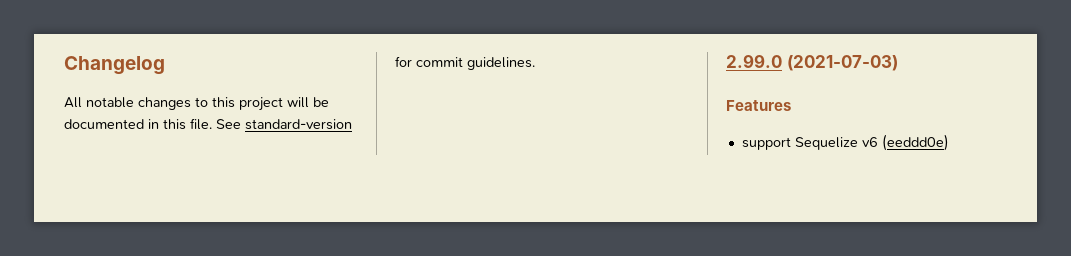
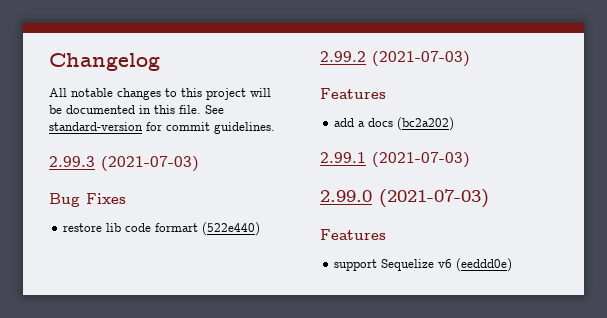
(535, 63) none -> [49,156,199,172] [49,193,126,207] [63,222,261,236] [320,51,470,67] [320,88,386,99] [334,117,455,131] [320,152,470,168] // 2.99.3 (2021-07-03) // Bug Fixes // restore lib code formart (522e440) // 2.99.2 (2021-07-03) // Features // add a docs (bc2a202) // 2.99.1 (2021-07-03)

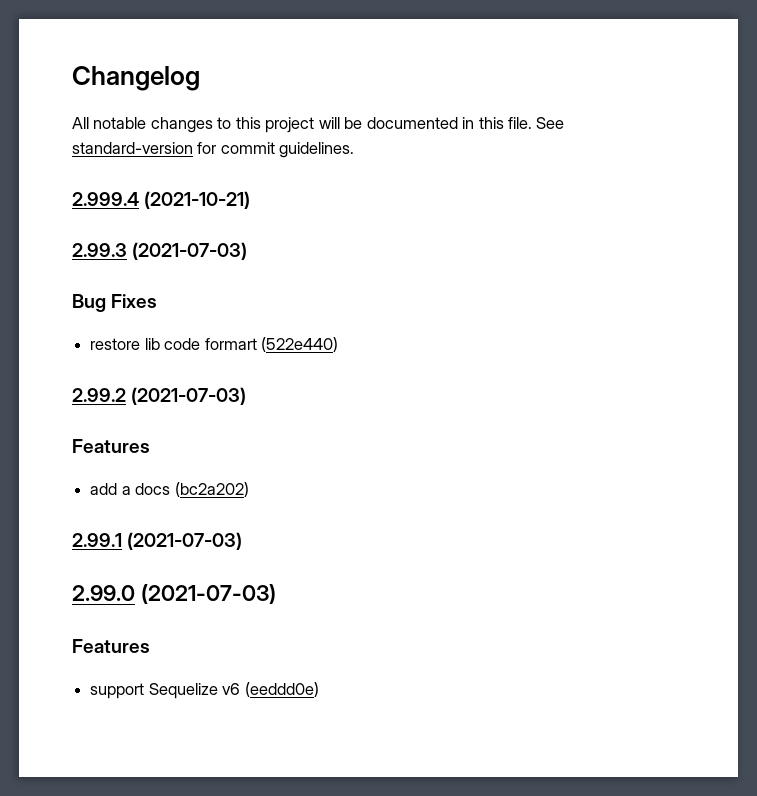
(275, 128) none -> [72,191,251,209] // 2.999.4 (2021-10-21)

